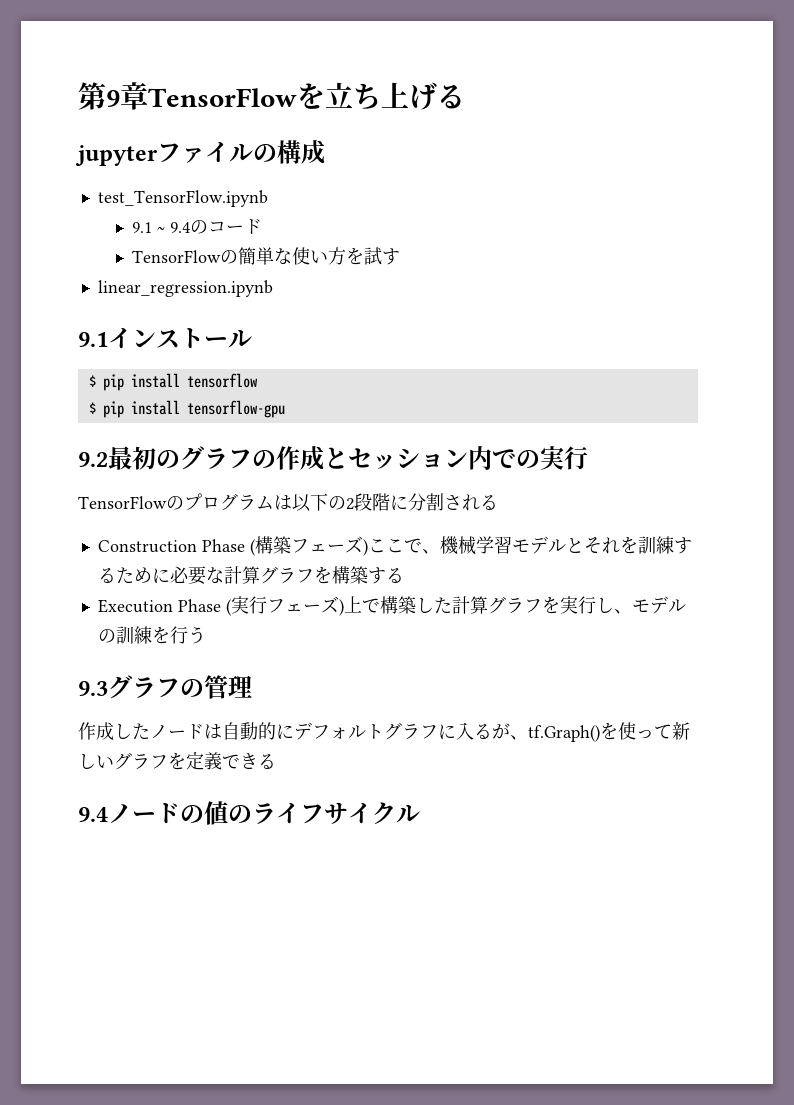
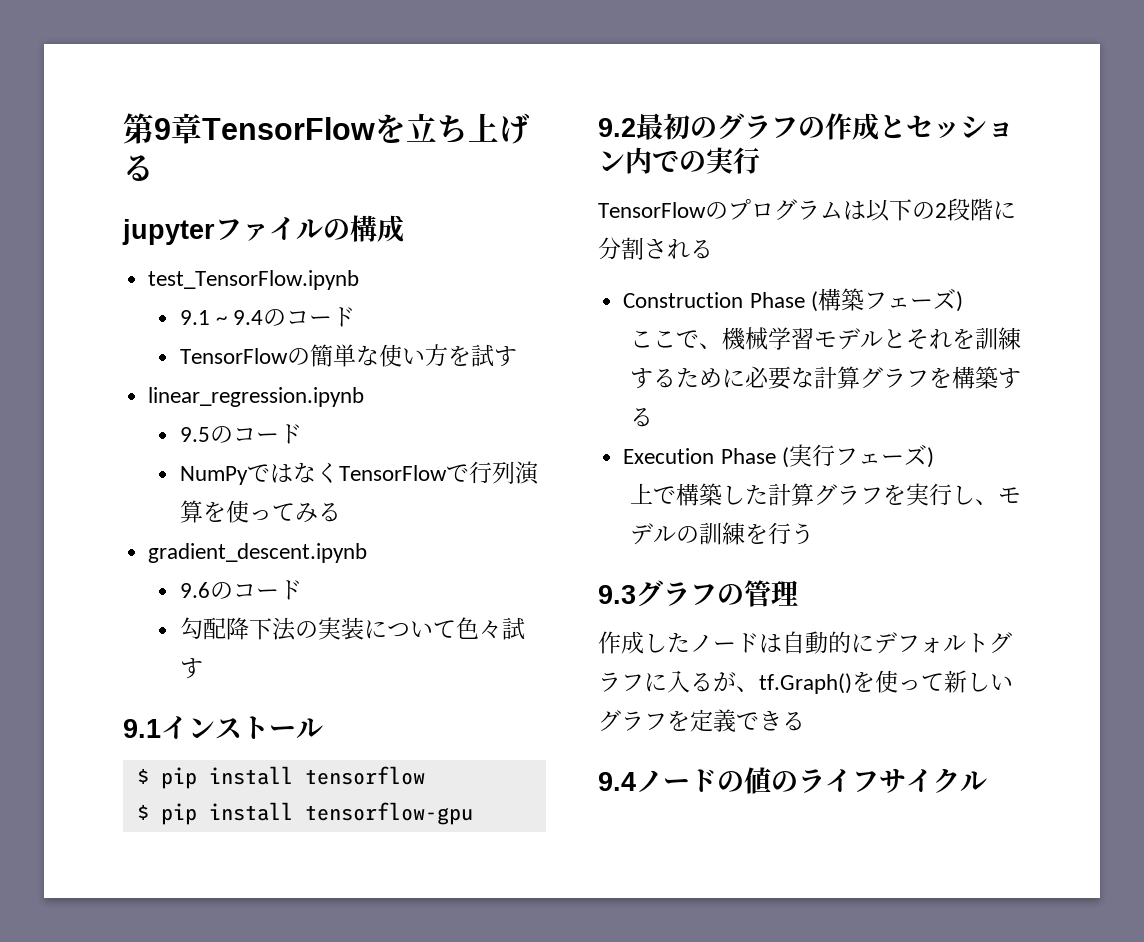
(273, 288) none -> [180,424,303,444] [180,461,541,485] [180,500,342,523] [148,543,368,563] [180,580,303,600] [180,617,526,641] [180,658,204,679] // 9.5のコード // NumPyではなくTensorFlowで行列演算を使ってみる // gradient_descent.ipynb // 9.6のコード // 勾配降下法の実装について色々試す
(368, 547) none -> (963, 301) //
(344, 607) none -> (934, 457) //

